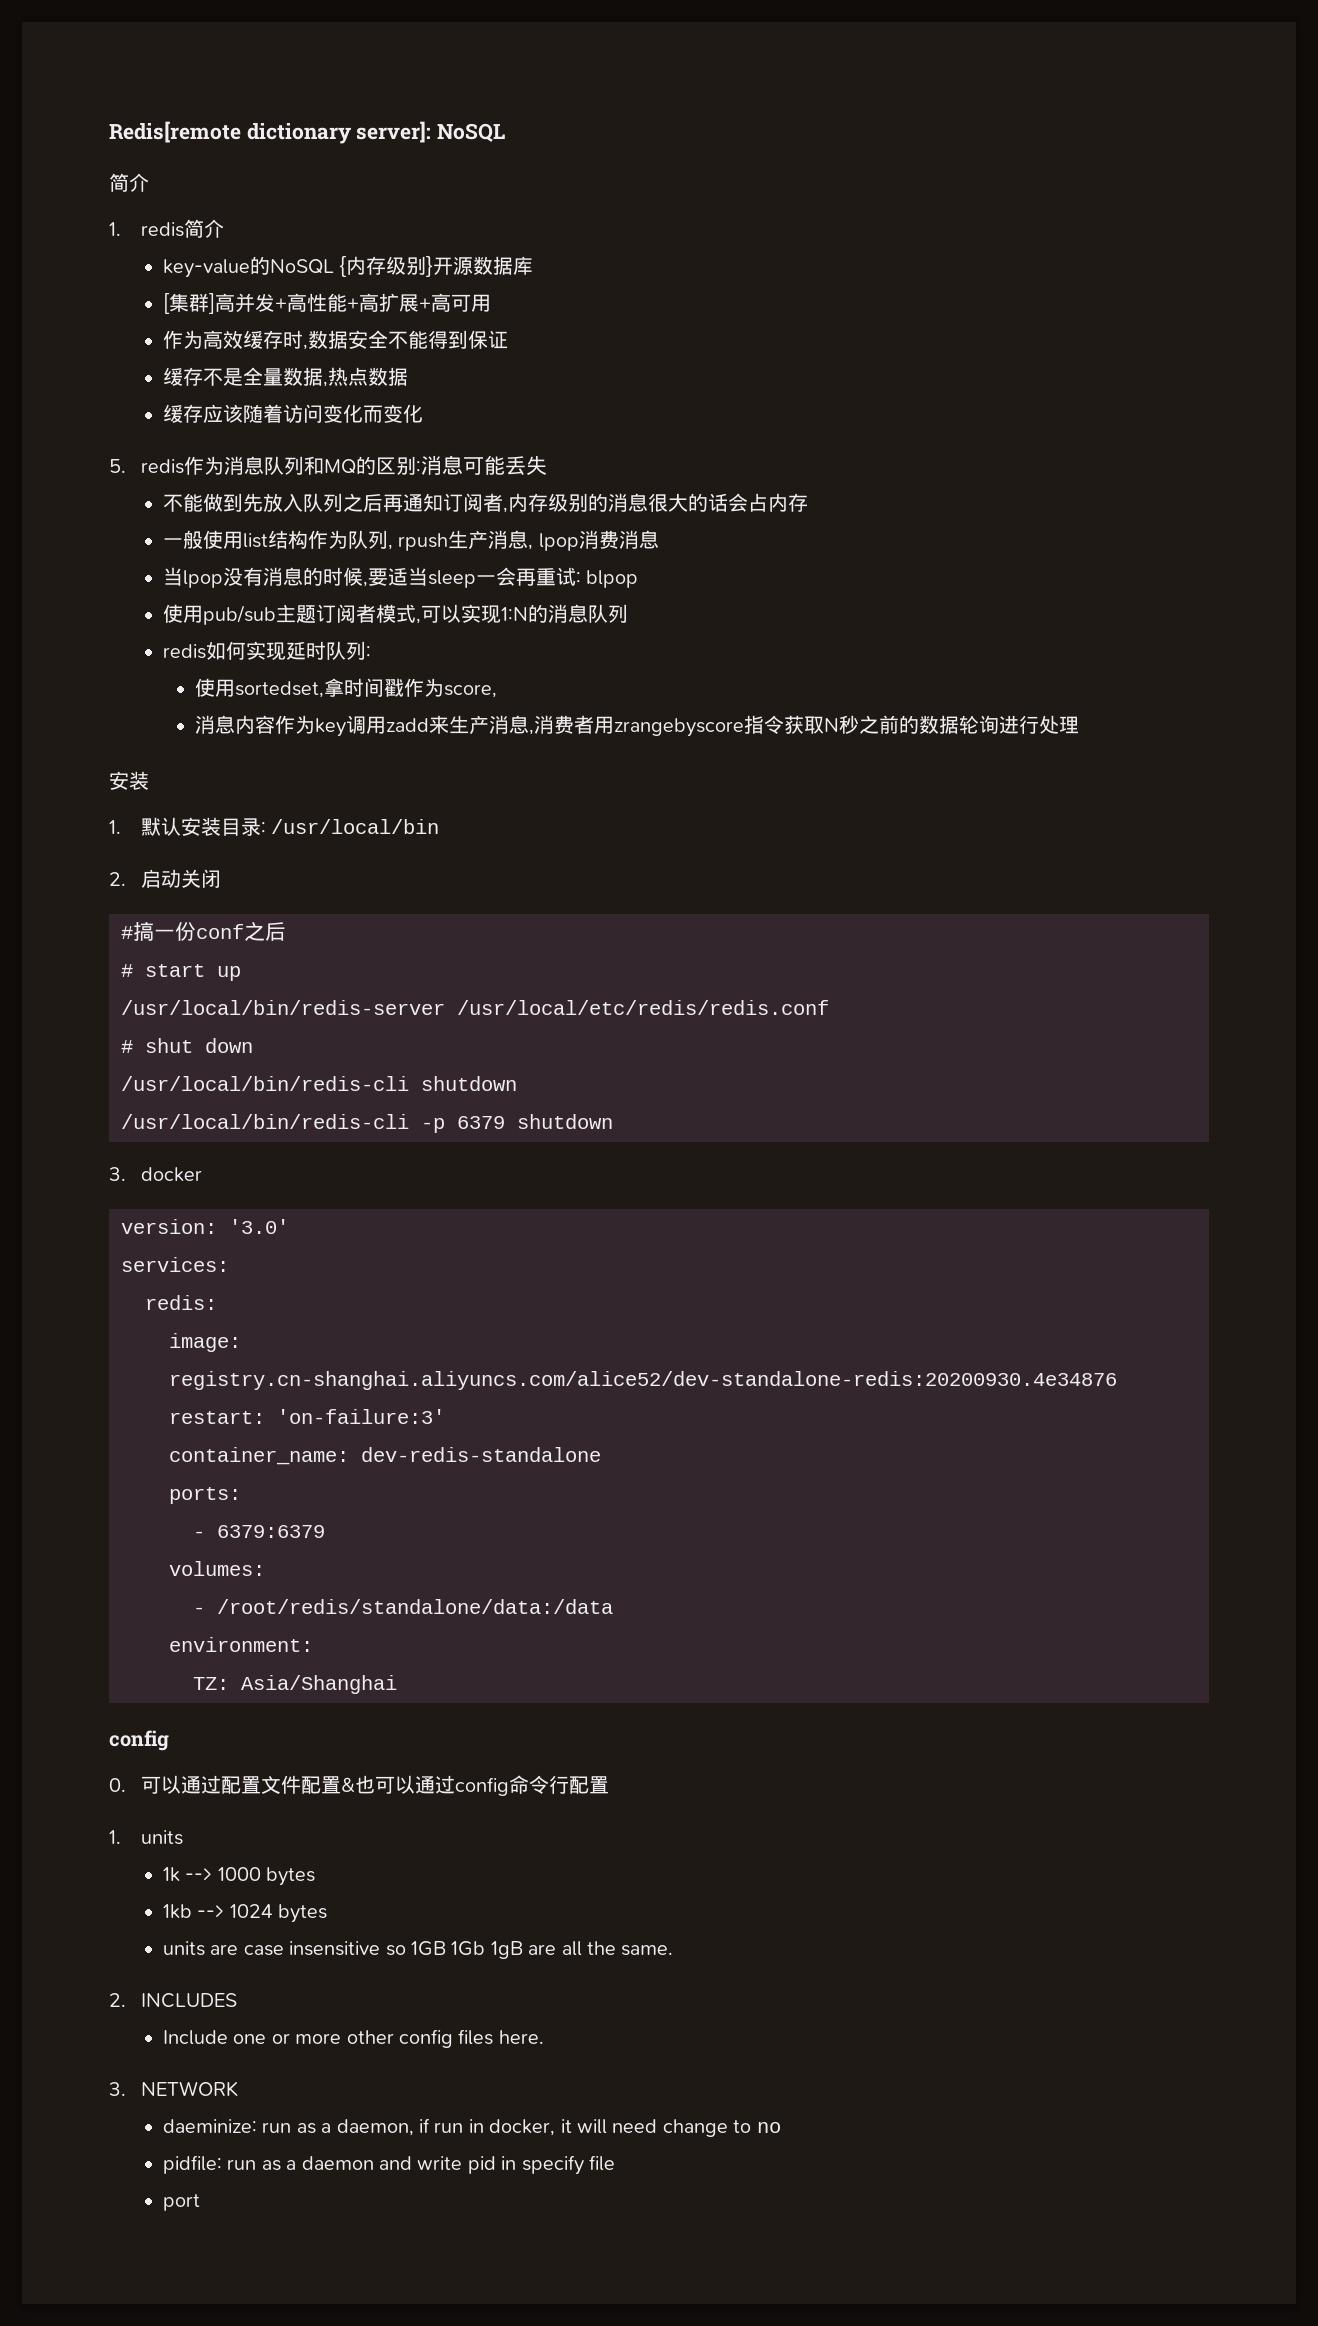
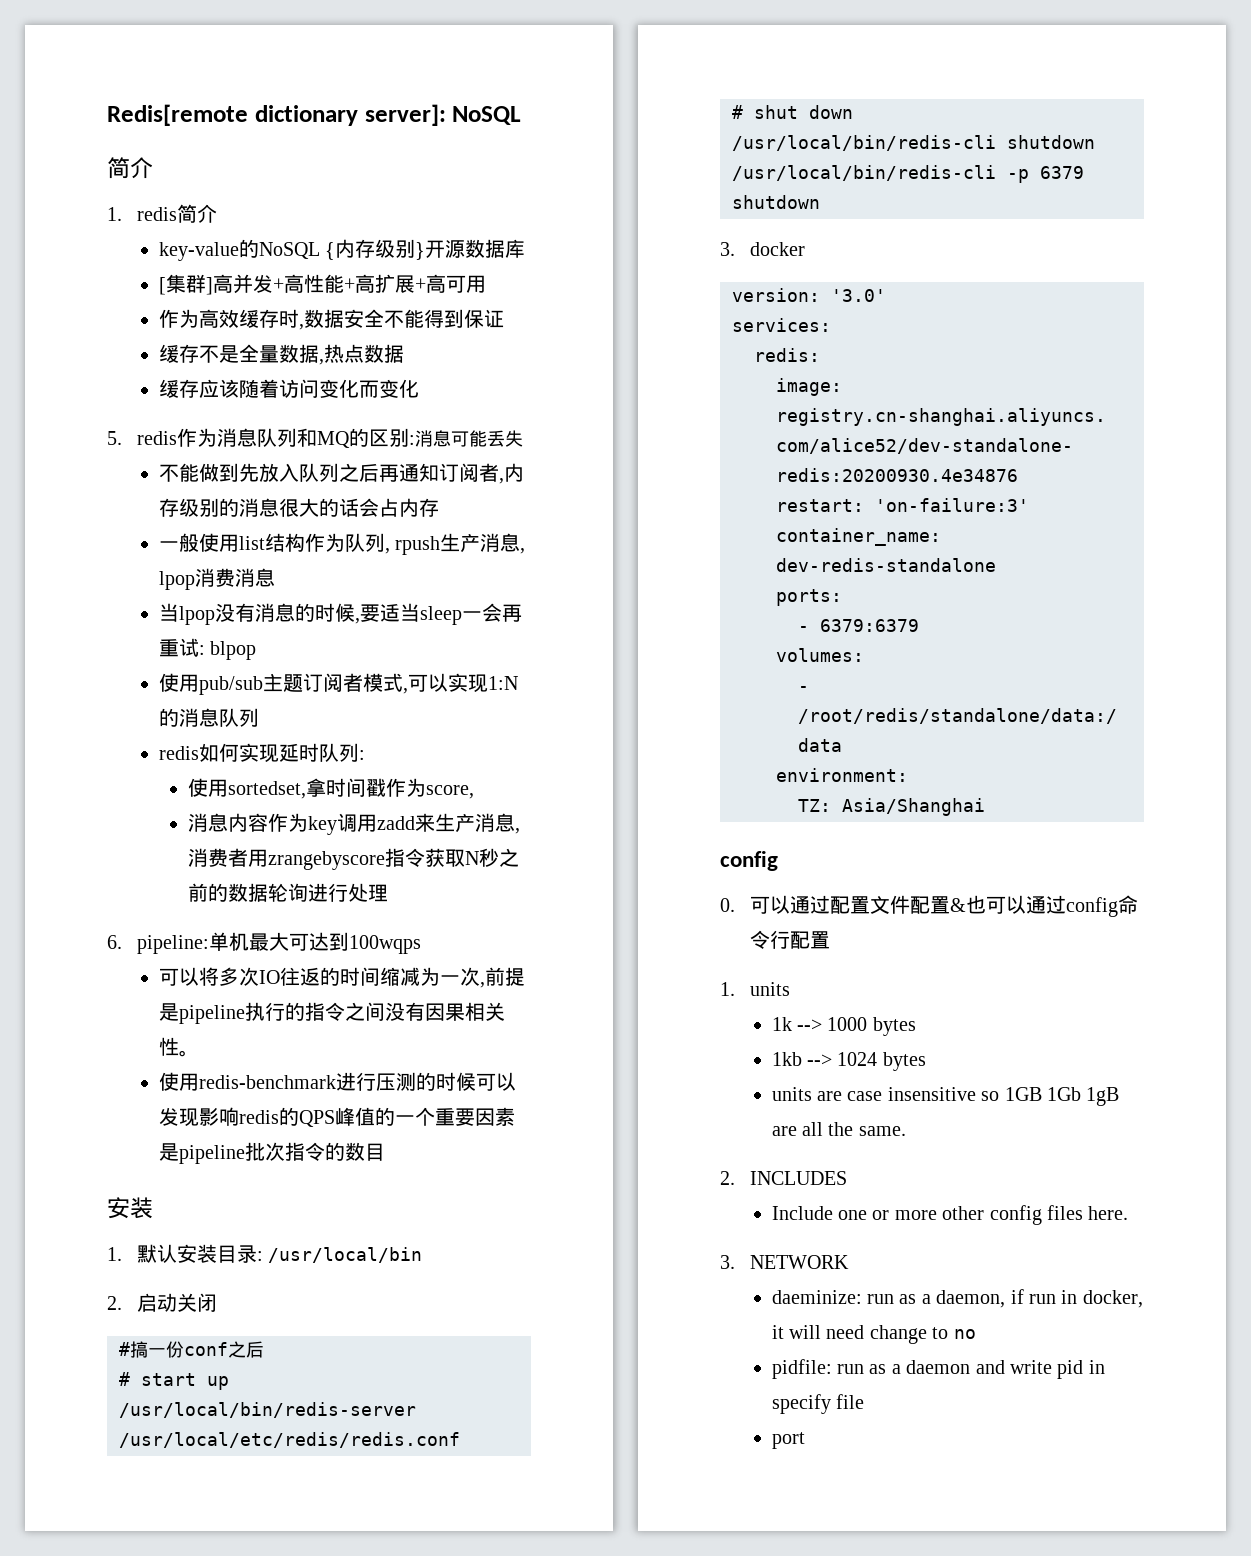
(1080, 725) none -> [107,932,421,954] [158,967,525,988] [158,1002,505,1024] [158,1037,199,1057] [158,1072,516,1091] [158,1107,515,1127] [158,1142,385,1164] // 6. pipeline:单机最大可达到100wqps // 可以将多次IO往返的时间缩减为一次,前提是pipeline执行的指令之间没有因果相关性。 // 使用redis-benchmark进行压测的时候可以发现影响redis的QPS峰值的一个重要因素是pipeline批次指令的数目

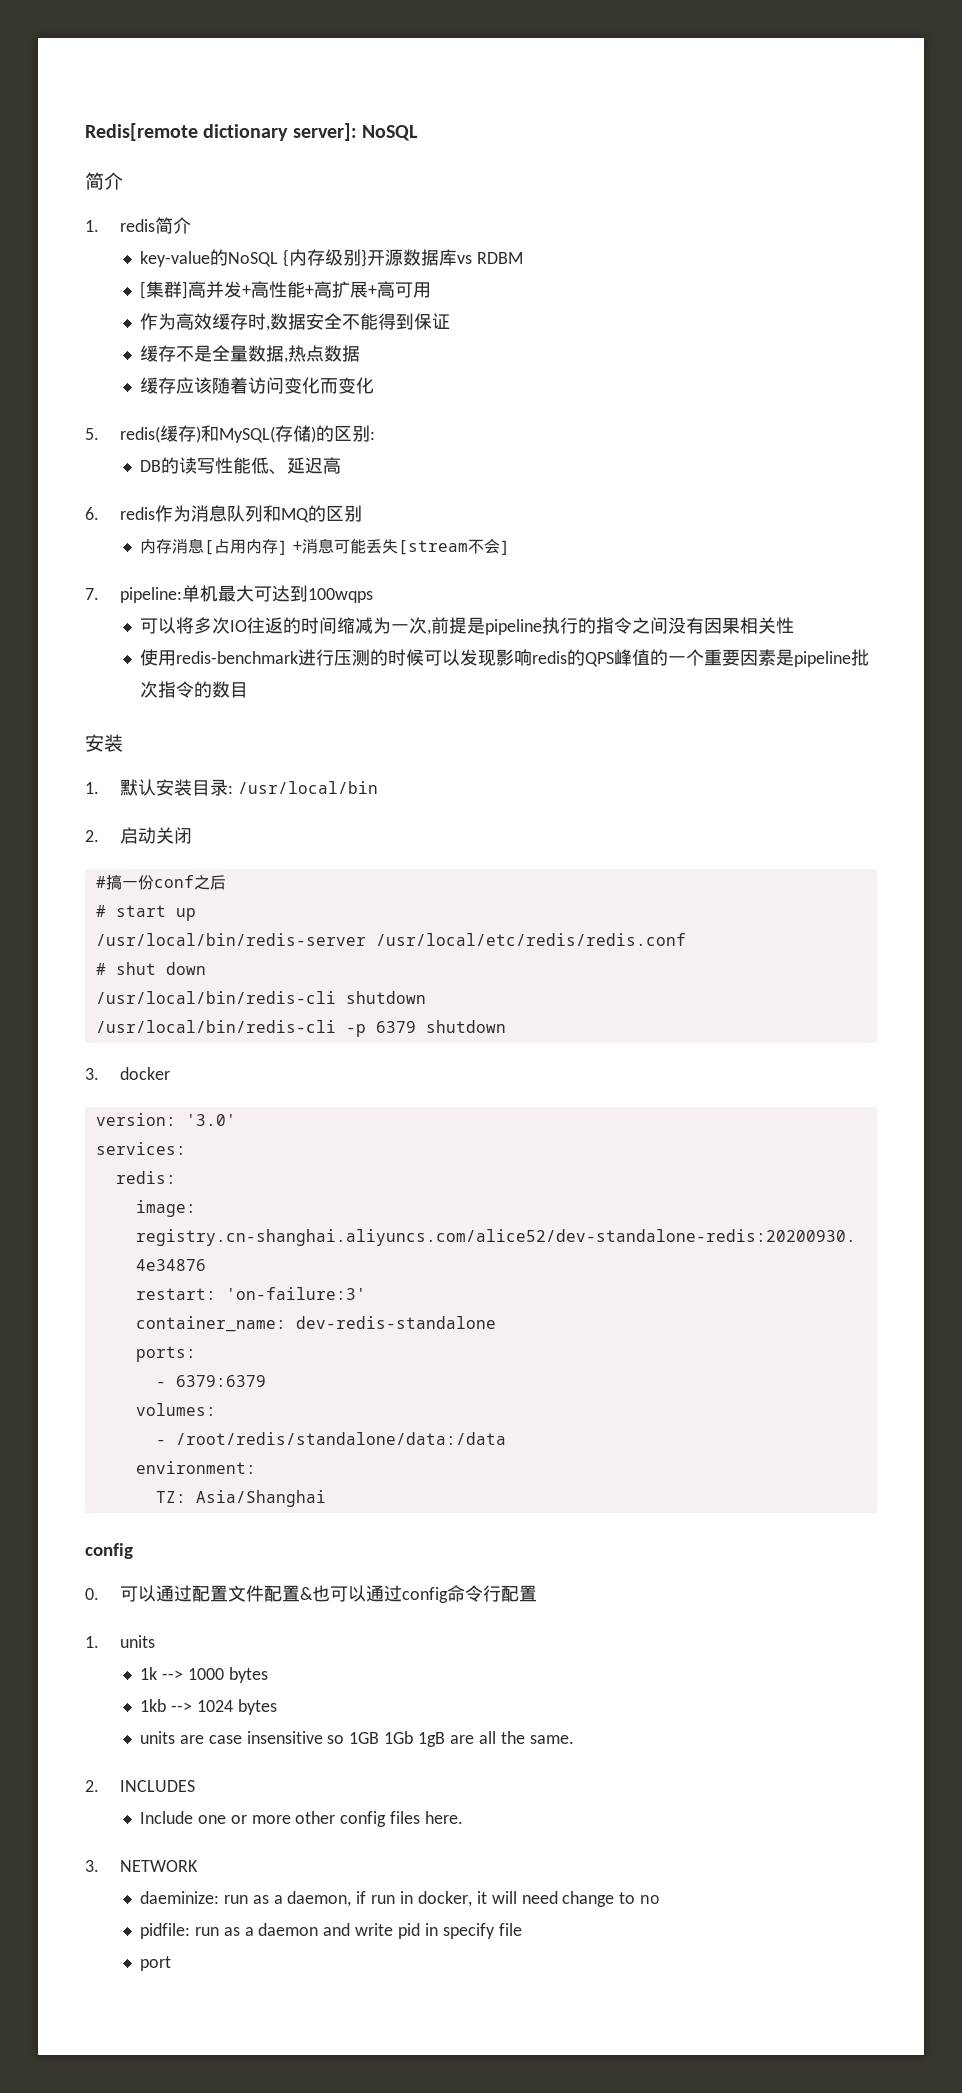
(526, 248) none -> [456,252,523,264] vs RDBM
(122, 438) none -> [120,425,376,443] [140,457,342,475] [85,507,99,520] redis(缓存)和MySQL(存储)的区别: // DB的读写性能低、延迟高 // 6.
[408,430,523,447] [158,463,524,484] [158,498,439,517] [158,533,526,555] [158,568,275,590] [158,603,522,625] [158,638,257,660] [158,673,518,695] [158,708,259,727] [158,743,365,763] [188,778,475,799] [188,813,521,835] [188,848,520,870] [188,883,389,902] [107,935,122,949] :消息可能丢失 // 不能做到先放入队列之后再通知订阅者,内存级别的消息很大的话会占内存 // 一般使用list结构作为队列, rpush生产消息, lpop消费消息 // 当lpop没有消息的时候,要适当sleep一会再重试: blpop // 使用pub/sub主题订阅者模式,可以实现1:N的消息队列 // redis如何实现延时队列: // 使用sortedset,拿时间戳作为score, // 消息内容作为key调用zadd来生产消息,消费者用zrangebyscore指令获取N秒之前的数据轮询进行处理 // 6. -> [140,538,510,555] [85,588,99,600] // 内存消息[占用内存] +消息可能丢失[stream不会] // 7.
[178,1050,199,1057] 。 -> (795, 625) none

